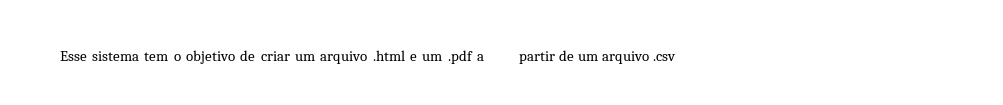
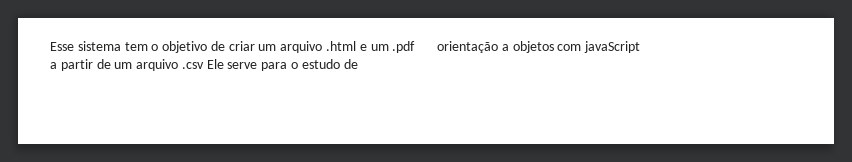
(676, 57) none -> [206,59,358,71] [437,41,641,53] Ele serve para o estudo de orientação a objetos com javaScript

